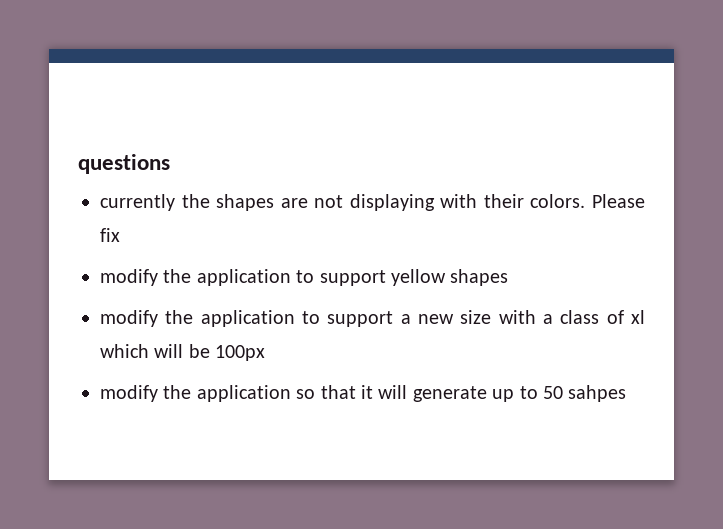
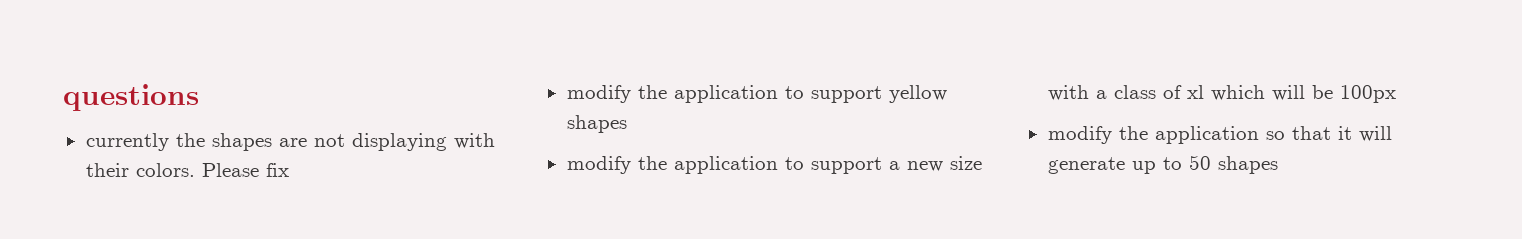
[568,385,627,402] sahpes -> [1217,156,1278,174] shapes

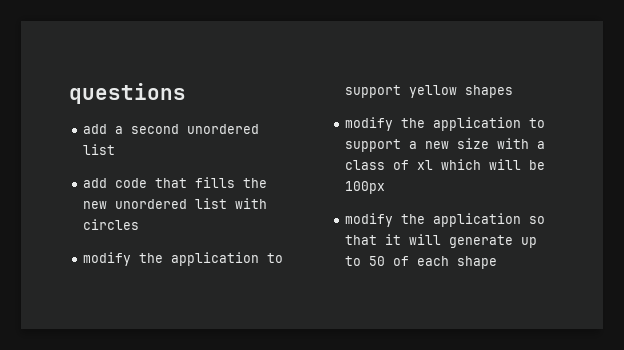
[85,133,495,151] [85,163,289,177] currently the shapes are not displaying with their colors. Please fix -> [83,124,260,134] [83,144,116,155] [83,177,268,188] [83,198,268,209] [83,219,140,230] add a second unordered list // add code that fills the new unordered list with circles
[1217,156,1278,174] shapes -> [393,256,498,269] of each shape

